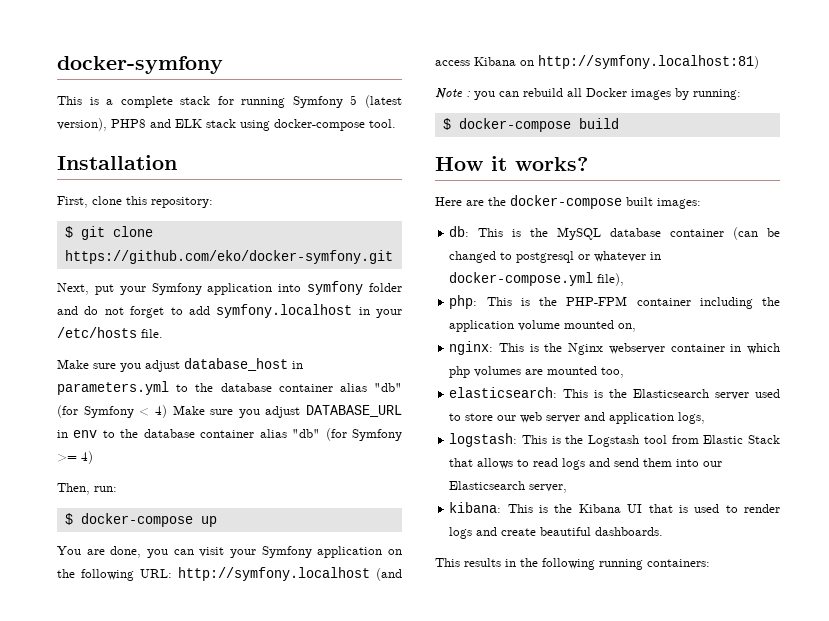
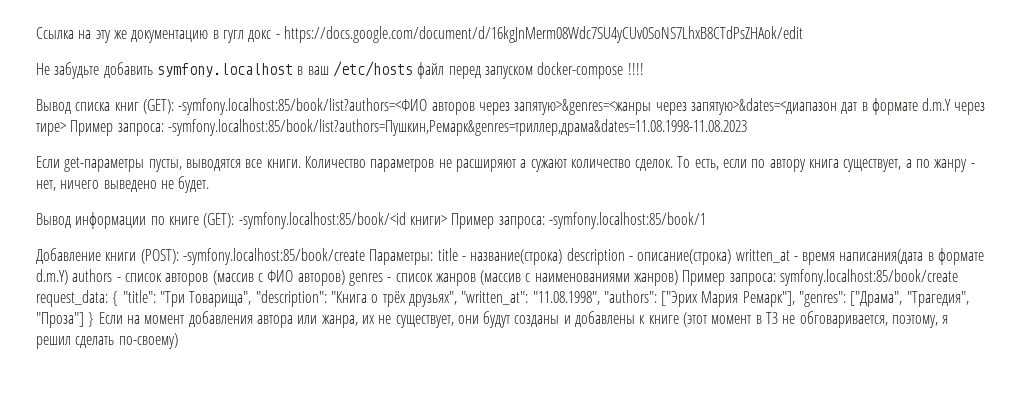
[57,56,223,74] [57,95,402,108] [57,118,396,131] [57,155,177,170] [57,196,213,208] [64,226,153,240] [64,250,393,264] [57,281,402,295] [57,304,402,318] [57,327,163,338] [57,358,303,372] [57,381,402,395] [57,405,402,418] [57,428,403,441] [57,451,93,464] [57,483,117,495] [64,513,217,527] [57,546,402,558] [57,567,402,581] [435,55,759,69] [435,88,741,100] [442,118,619,132] [435,156,588,171] [435,195,701,209] [449,226,780,240] [449,251,662,263] [449,272,625,286] [449,295,780,309] [449,320,637,332] [449,341,780,355] [449,366,625,378] [449,387,780,400] [449,412,706,424] [449,433,780,447] [449,458,723,470] [449,481,568,493] [449,502,780,513] [449,527,664,539] [435,558,710,570] docker-symfony // This is a complete stack for running Symfony 5 (latest version), PHP8 and ELK stack using docker-compose tool. // Installation // First, clone this repository: // $ git clone https://github.com/eko/docker-symfony.git // Next, put your Symfony application into symfony folder and do not forget to add symfony.localhost in your /etc/hosts file. // Make sure you adjust database_host in parameters.yml to the database container alias "db" (for Symfony < 4) Make sure you adjust DATABASE_URL in env to the database container alias "db" (for Symfony >= 4) // Then, run: // $ docker-compose up // You are done, you can visit your Symfony application on the following URL: http://symfony.localhost (and access Kibana on http://symfony.localhost:81) // Note : you can rebuild all Docker images by running: // $ docker-compose build // How it works? // Here are the docker-compose built images: // db: This is the MySQL database container (can be changed to postgresql or whatever in docker-compose.yml file), // php: This is the PHP-FPM container including the application volume mounted on, // nginx: This is the Nginx webserver container in which php volumes are mounted too, // elasticsearch: This is the Elasticsearch server used to store our web server and application logs, // logstash: This is the Logstash tool from Elastic Stack that allows to read logs and send them into our Elasticsearch server, // kibana: This is the Kibana UI that is used to render logs and create beautiful dashboards. // This results in the following running containers: -> [36,26,803,43] [36,61,644,79] [36,98,986,115] [36,119,747,136] [36,156,975,172] [36,176,210,193] [36,212,706,229] [36,248,985,265] [36,269,959,286] [36,290,969,307] [36,311,949,328] [36,333,178,349] Ссылка на эту же документацию в гугл докс - https://docs.google.com/document/d/16kgJnMerm08Wdc7SU4yCUv0SoNS7LhxB8CTdPsZHAok/edit // Не забудьте добавить symfony.localhost в ваш /etc/hosts файл перед запуском docker-compose !!!! // Вывод списка книг (GET): -symfony.localhost:85/book/list?authors=<ФИО авторов через запятую>&genres=<жанры через запятую>&dates=<диапазон дат в формате d.m.Y через тире> Пример запроса: -symfony.localhost:85/book/list?authors=Пушкин,Ремарк&genres=триллер,драма&dates=11.08.1998-11.08.2023 // Если get-параметры пусты, выводятся все книги. Количество параметров не расширяют а сужают количество сделок. То есть, если по автору книга существует, а по жанру - нет, ничего выведено не будет. // Вывод информации по книге (GET): -symfony.localhost:85/book/<id книги> Пример запроса: -symfony.localhost:85/book/1 // Добавление книги (POST): -symfony.localhost:85/book/create Параметры: title - название(строка) description - описание(строка) written_at - время написaния(дата в формате d.m.Y) authors - список авторов (массив с ФИО авторов) genres - список жанров (массив с наименованиями жанров) Пример запроса: symfony.localhost:85/book/create request_data: { "title": "Три Товарища", "description": "Книга о трёх друзьях", "written_at": "11.08.1998", "authors": ["Эрих Мария Ремарк"], "genres": ["Драма", "Трагедия", "Проза"] } Если на момент добавления автора или жанра, их не существует, они будут созданы и добавлены к книге (этот момент в ТЗ не обговаривается, поэтому, я решил сделать по-своему)

